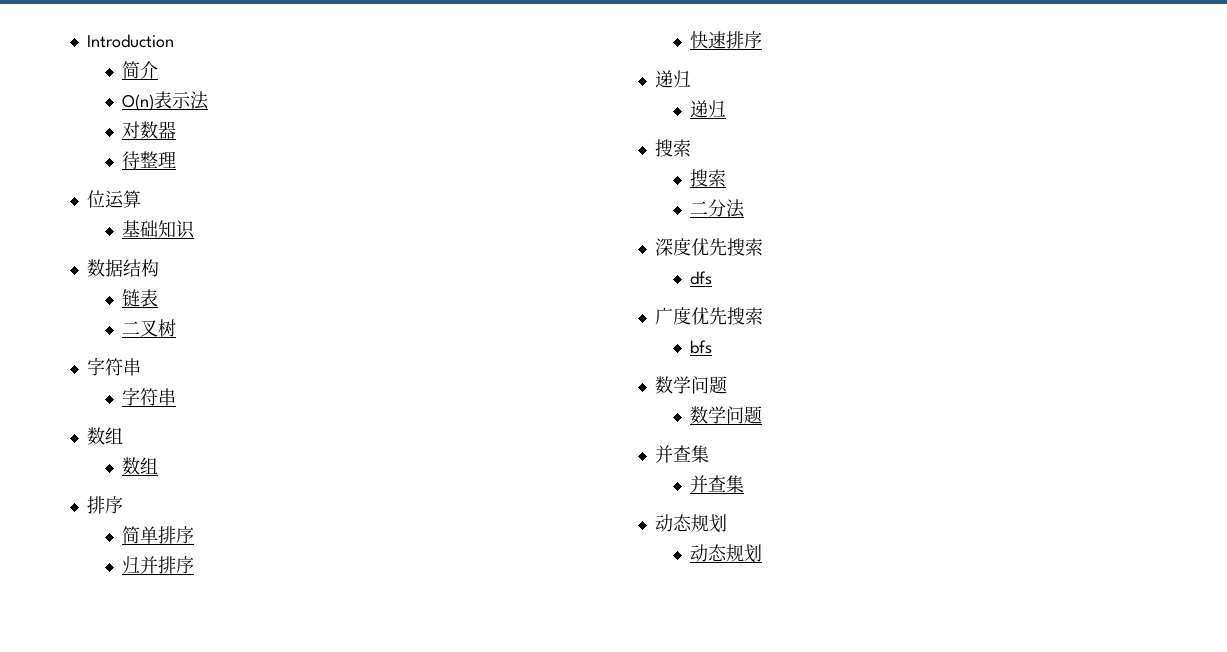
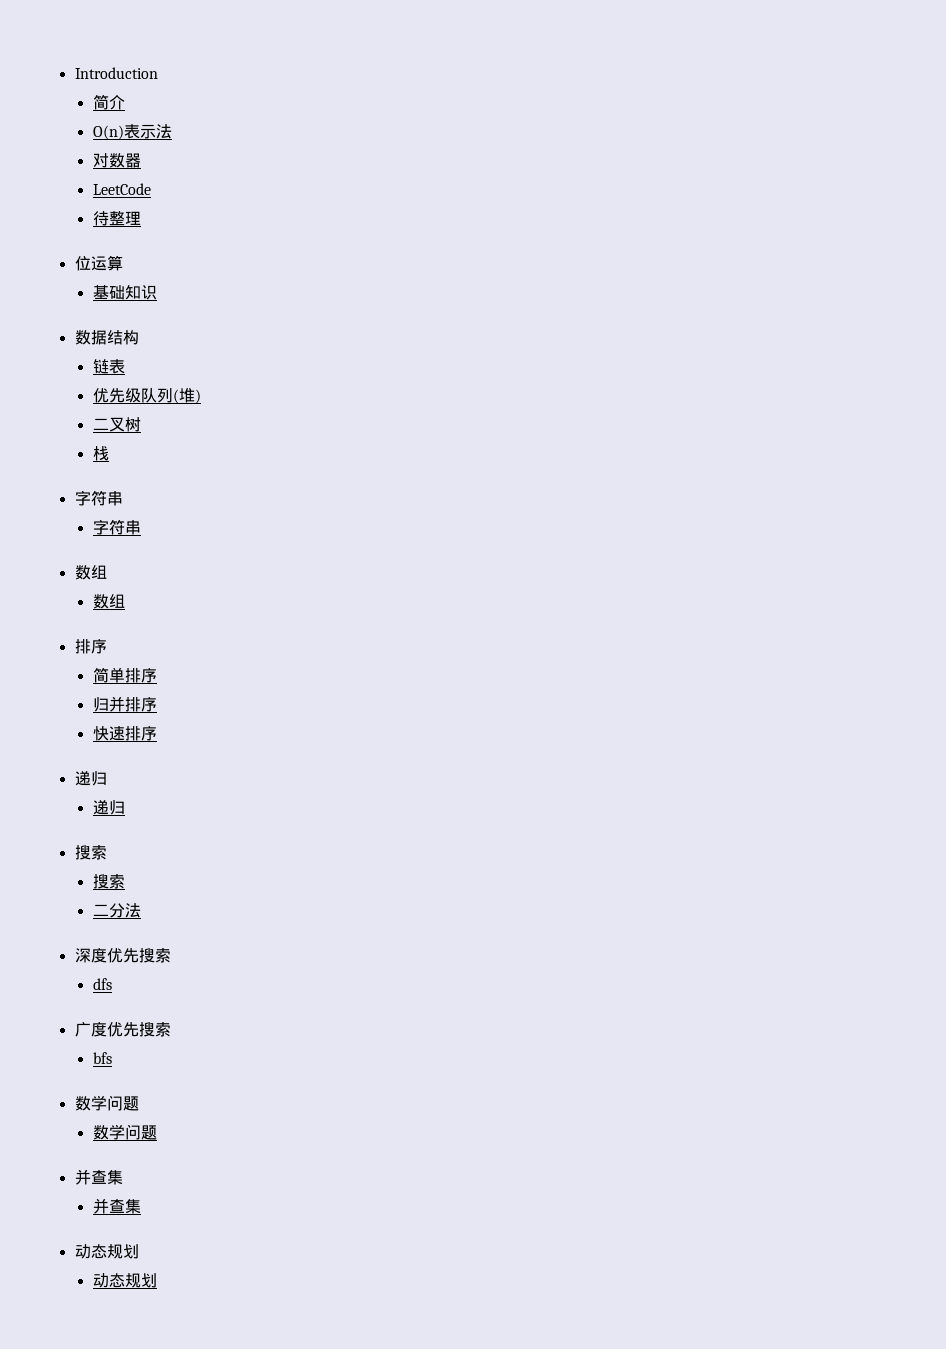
(176, 130) none -> [92,183,151,195] // LeetCode
(158, 298) none -> [92,388,201,404] // 优先级队列(堆)
(176, 328) none -> [92,446,109,461] // 栈

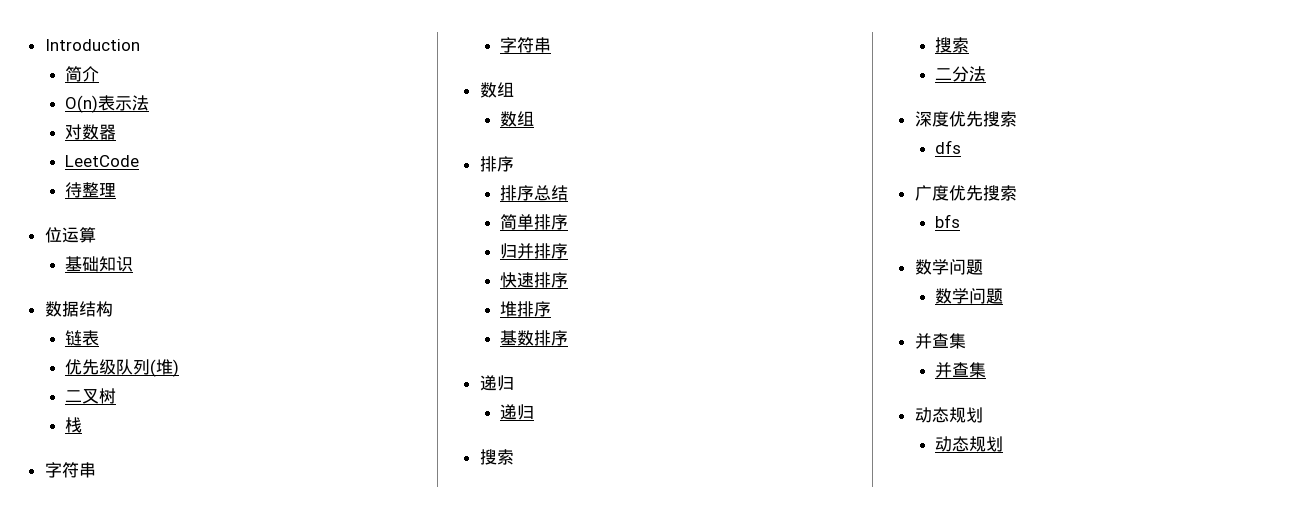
(107, 646) none -> [500,185,569,201] // 排序总结
(157, 733) none -> [500,301,552,317] [500,330,569,346] // 堆排序 // 基数排序

